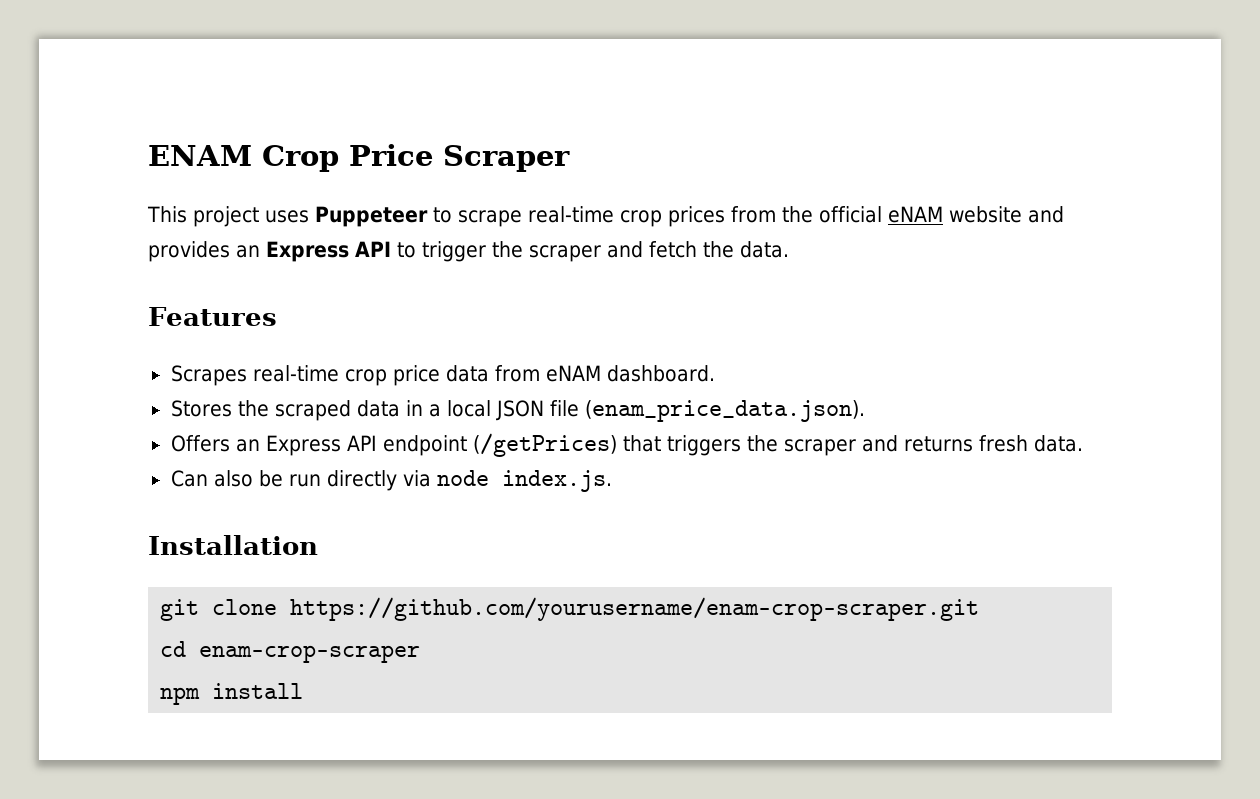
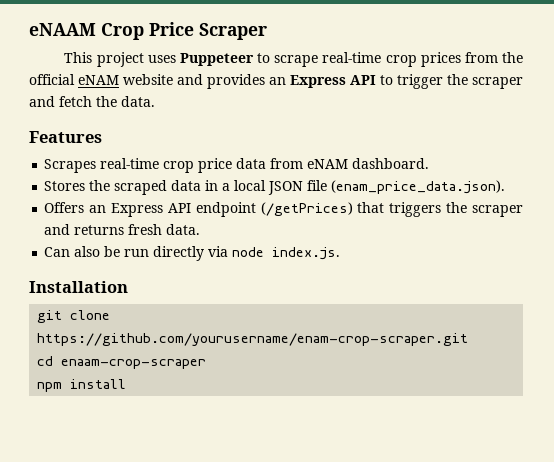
[148,145,252,166] ENAM -> [29,23,96,36] eNAAM
[199,645,421,663] enam-crop-scraper -> [61,359,207,369] enaam-crop-scraper

